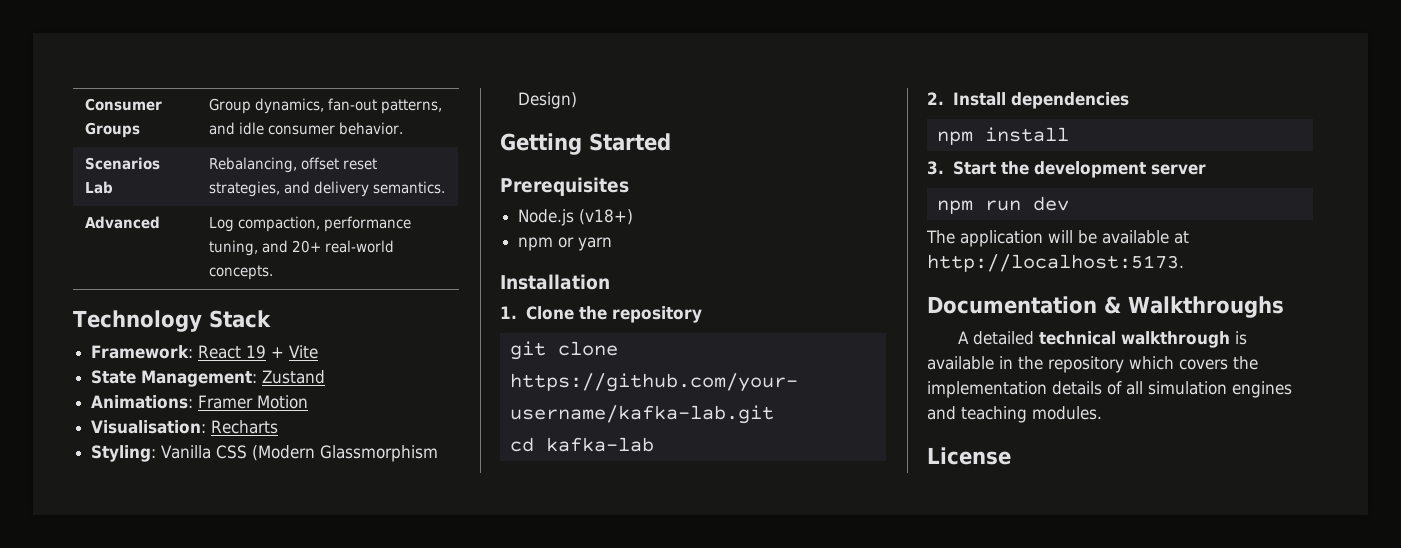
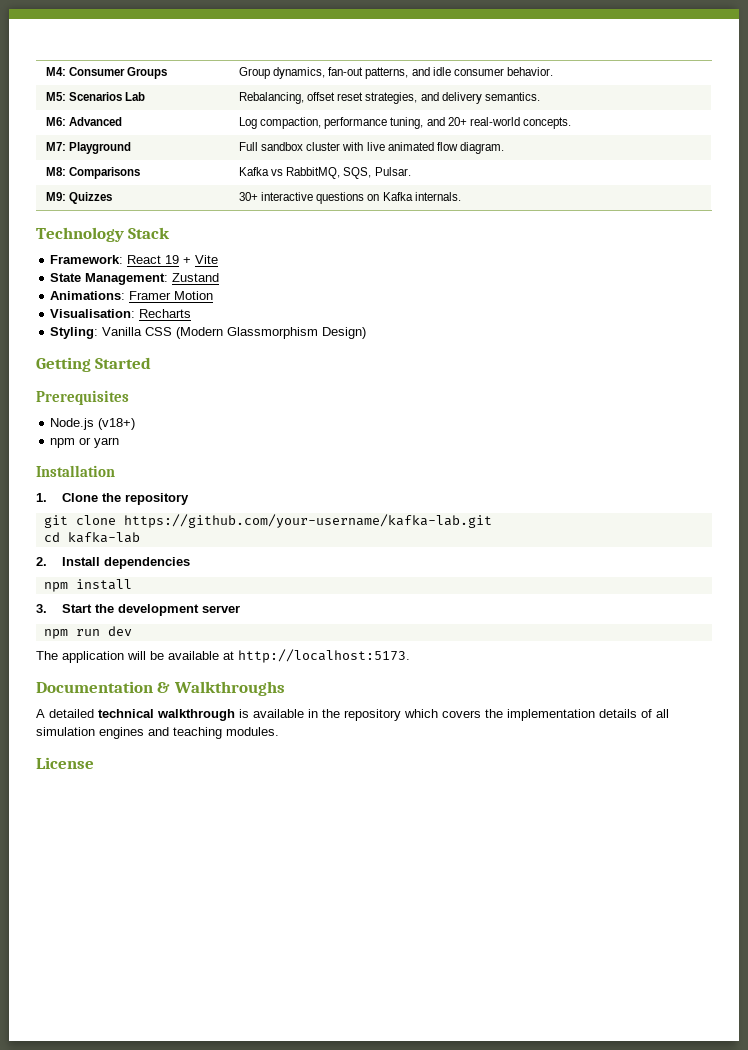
(85, 104) none -> [46,67,67,76] M4:
(404, 128) none -> [46,92,67,101] M5:
(446, 187) none -> [46,117,67,126] M6:
(274, 272) none -> [46,142,132,154] [239,142,504,154] [46,167,141,179] [239,167,411,179] [46,192,113,204] [239,192,461,204] // M7: Playground | Full sandbox cluster with live animated flow diagram. // M8: Comparisons | Kafka vs RabbitMQ, SQS, Pulsar. // M9: Quizzes | 30+ interactive questions on Kafka internals.

